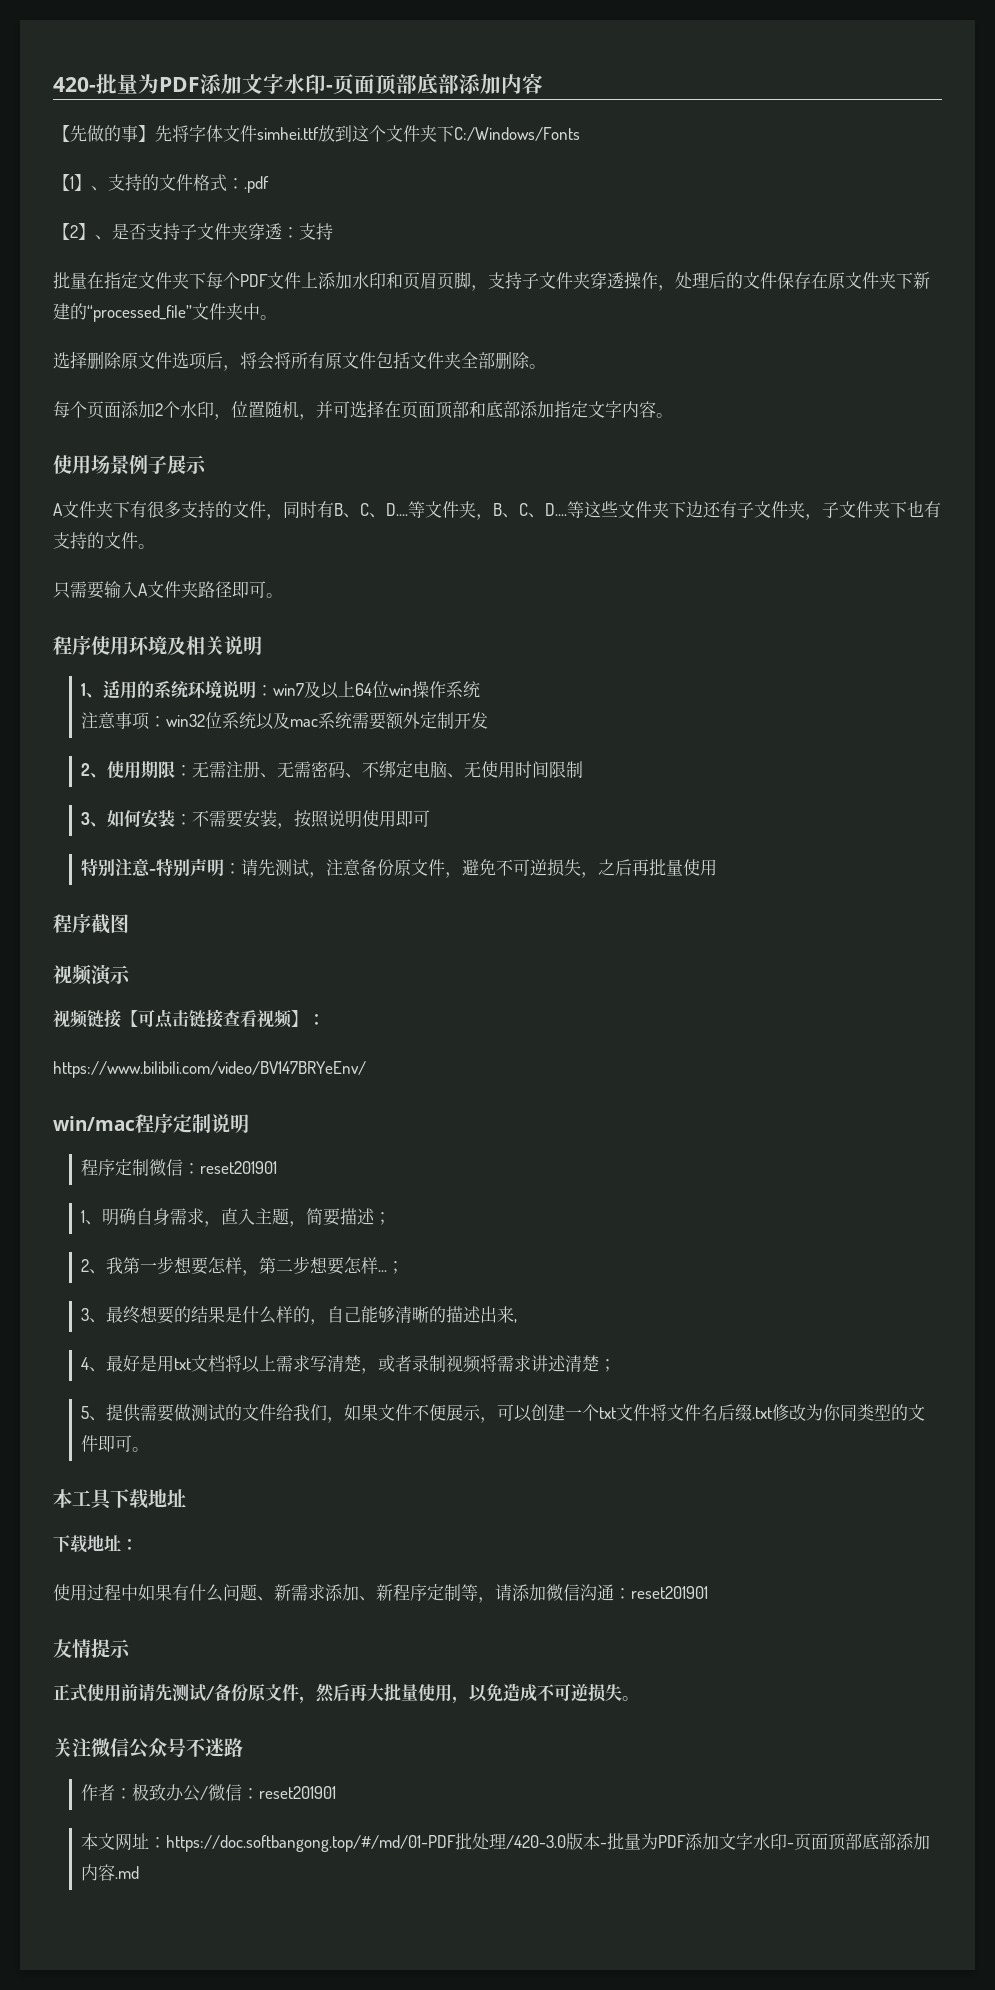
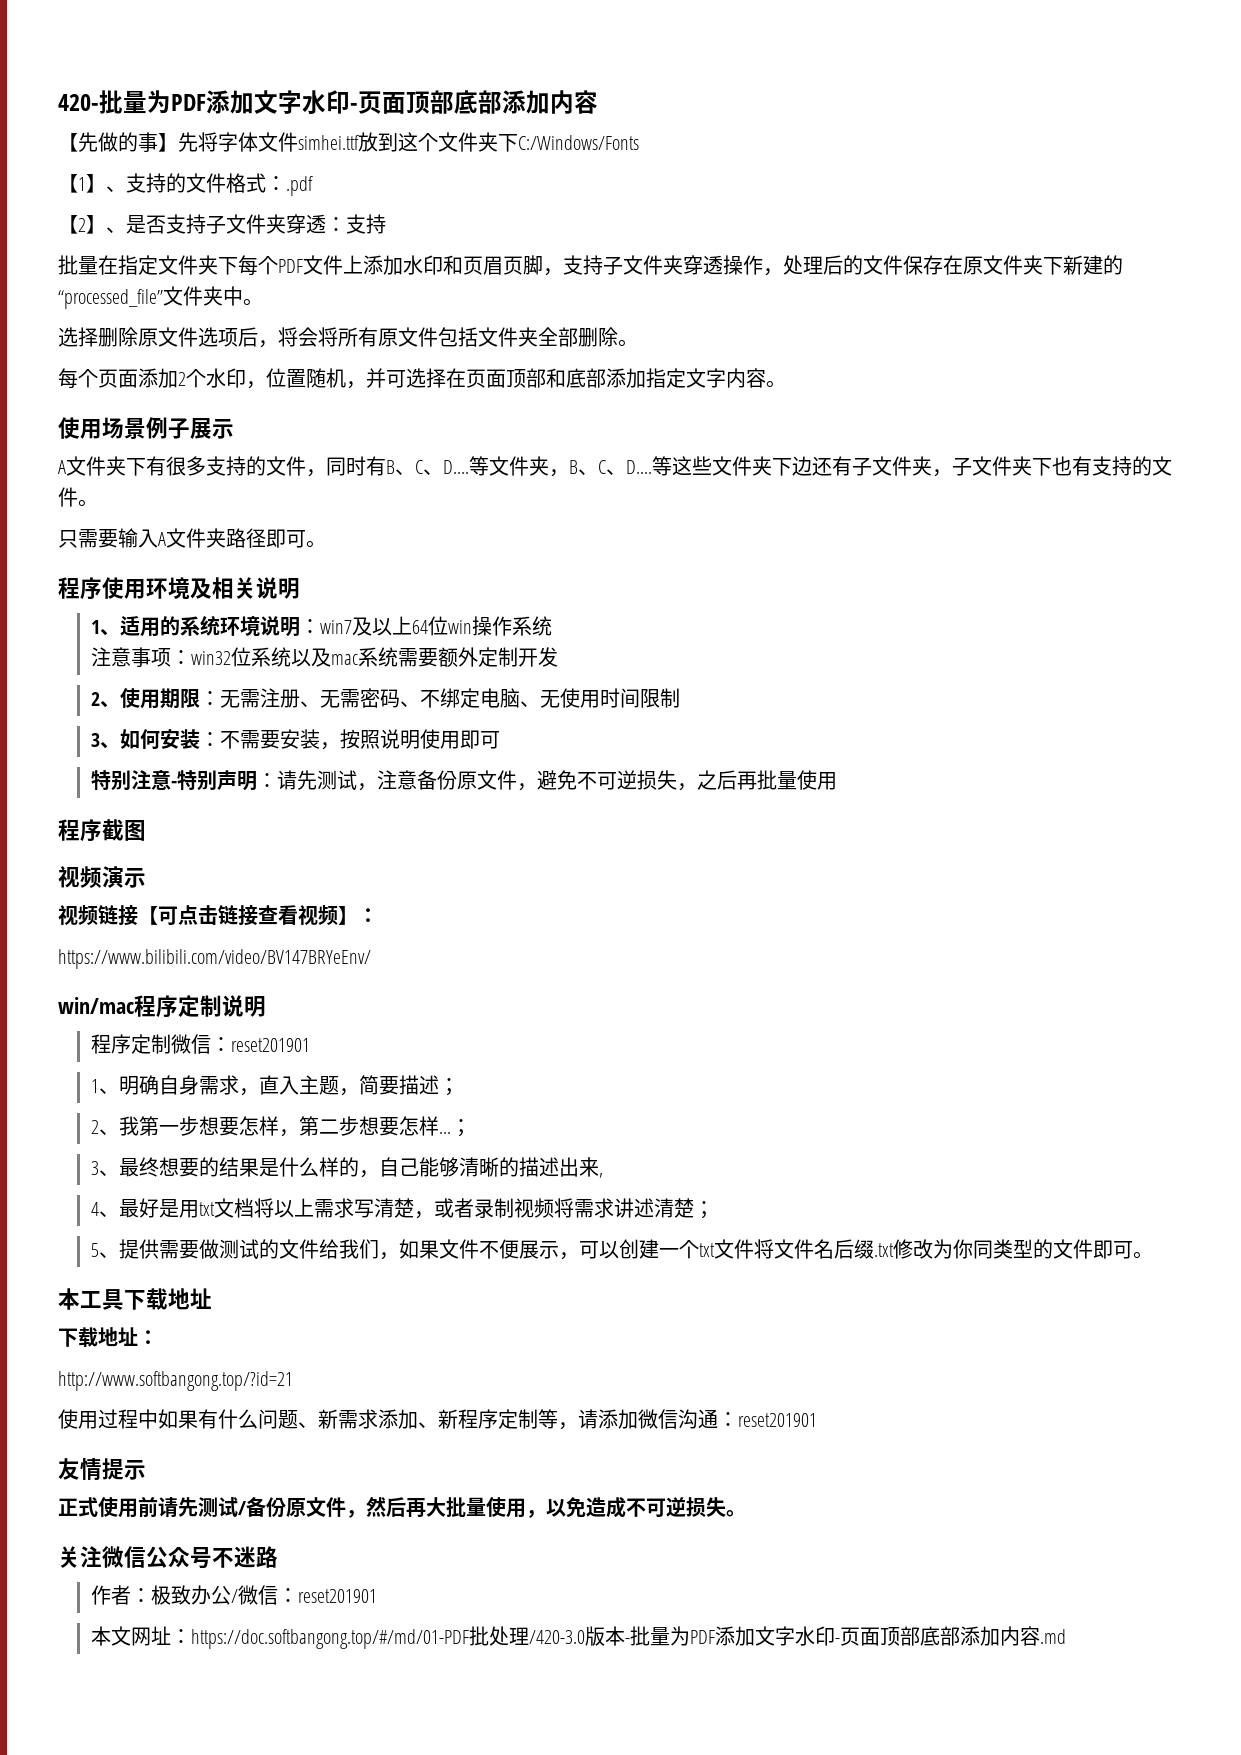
(138, 1544) none -> [58,1371,293,1391] // http://www.softbangong.top/?id=21

